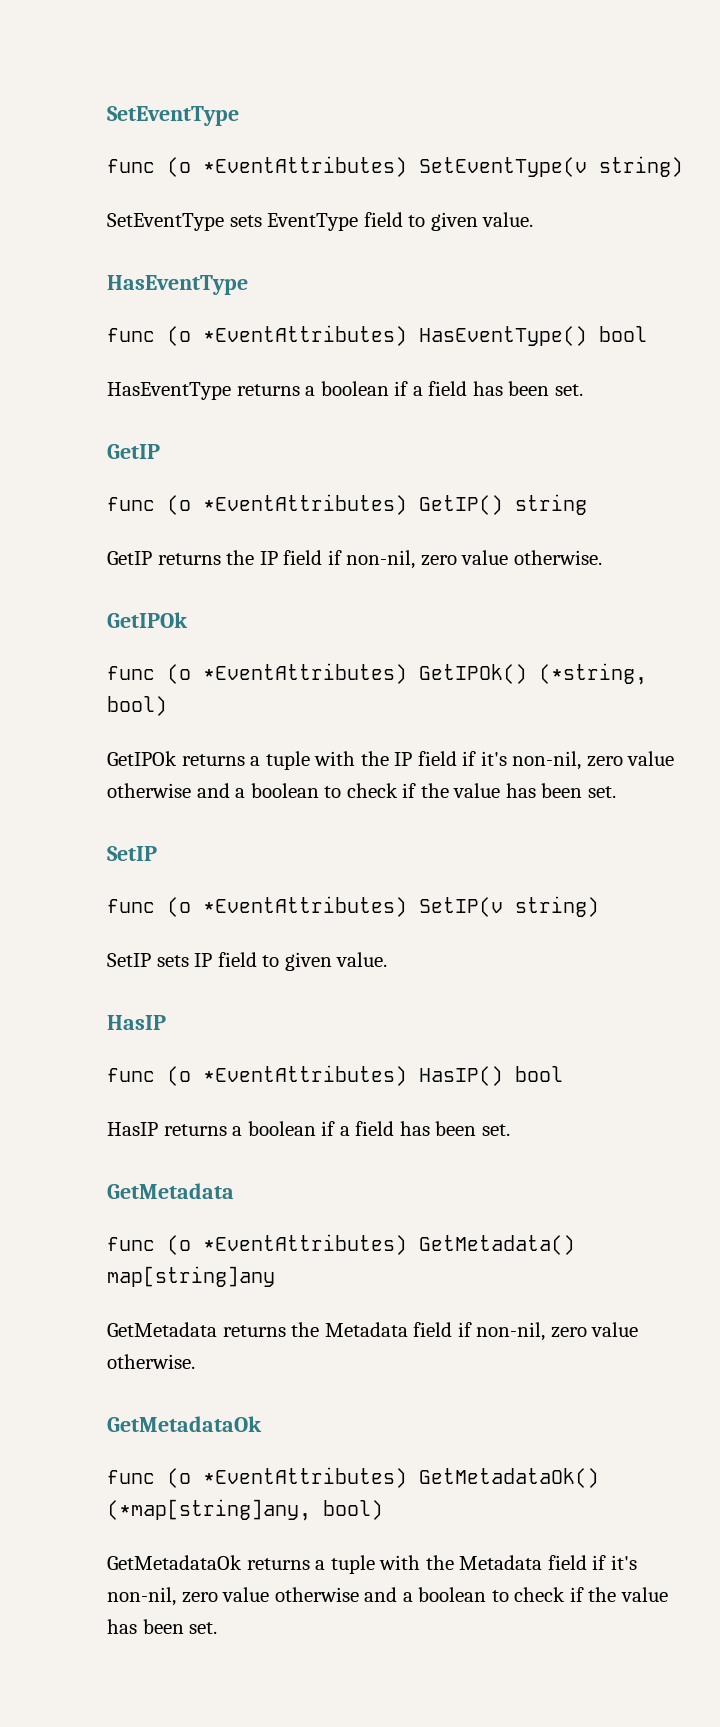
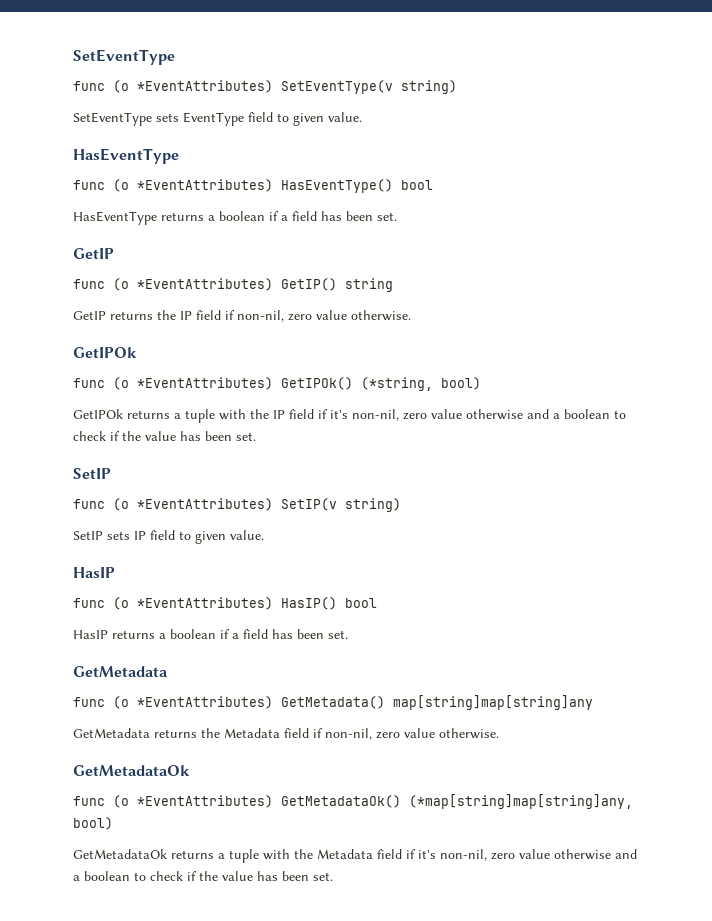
[107,1266,275,1287] map[string]any -> [393,695,593,710] map[string]map[string]any
[107,1499,311,1521] (*map[string]any, -> [409,794,633,809] (*map[string]map[string]any,

